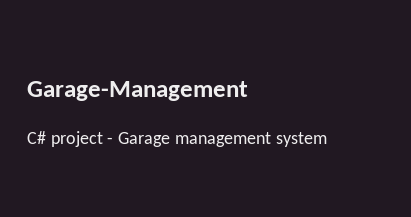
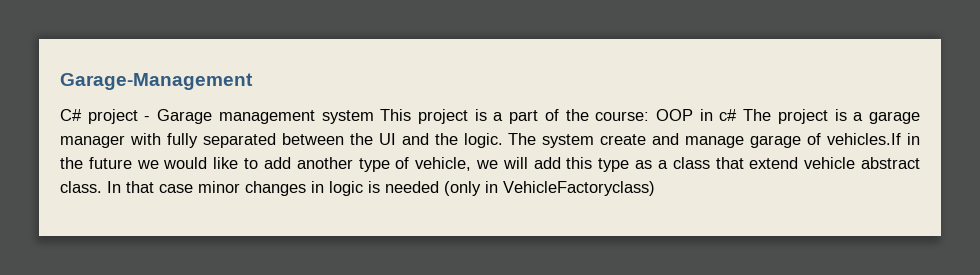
(327, 139) none -> [380,109,920,124] [60,133,921,148] [60,157,921,172] [60,181,655,196] This project is a part of the course: OOP in c# The project is a garage manager with fully separated between the UI and the logic. The system create and manage garage of vehicles.If in the future we would like to add another type of vehicle, we will add this type as a class that extend vehicle abstract class. In that case minor changes in logic is needed (only in VehicleFactoryclass)

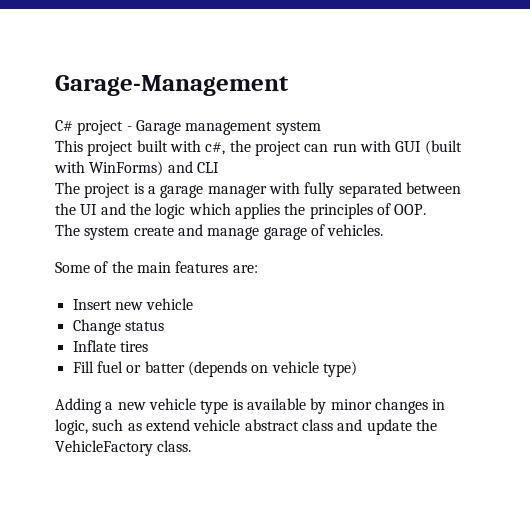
(374, 117) none -> (321, 128) //
[474,109,738,124] is a part of the course: OOP in c# -> [136,140,462,156] [54,161,219,176] built with c#, the project can run with GUI (built with WinForms) and CLI //
[463,133,503,148] logic. -> [155,203,427,219] logic which applies the principles of OOP. //
[827,133,921,145] [60,157,921,172] [60,181,655,196] vehicles.If in the future we would like to add another type of vehicle, we will add this type as a class that extend vehicle abstract class. In that case minor changes in logic is needed (only in VehicleFactoryclass) -> [327,224,384,236] [55,261,258,273] [72,298,194,310] [72,319,164,335] [72,340,148,352] [72,361,357,377] [55,398,446,414] [55,419,437,435] [55,440,192,456] vehicles. // Some of the main features are: // Insert new vehicle // Change status // Inflate tires // Fill fuel or batter (depends on vehicle type) // Adding a new vehicle type is available by minor changes in logic, such as extend vehicle abstract class and update the VehicleFactory class.

